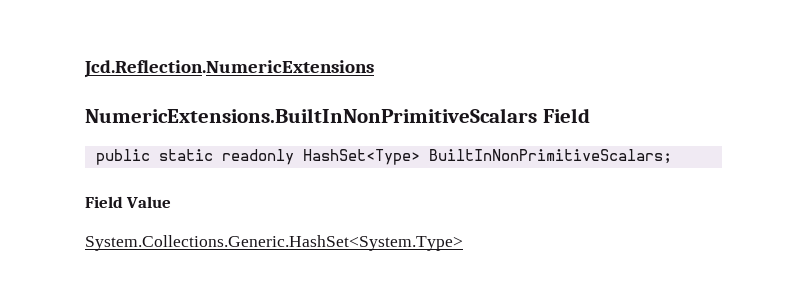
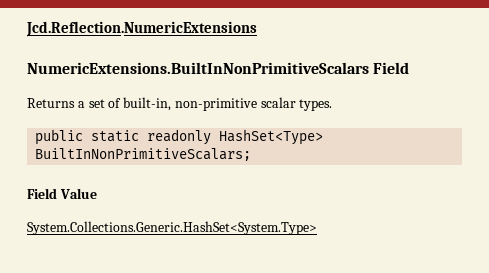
(590, 115) none -> [27,97,333,111] // Returns a set of built-in, non-primitive scalar types.

